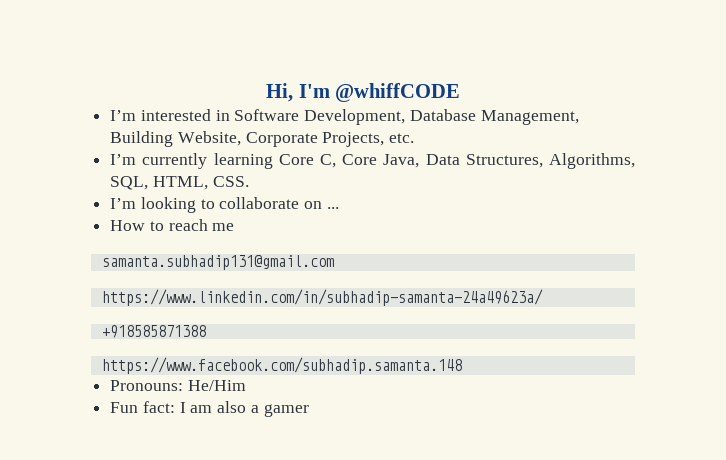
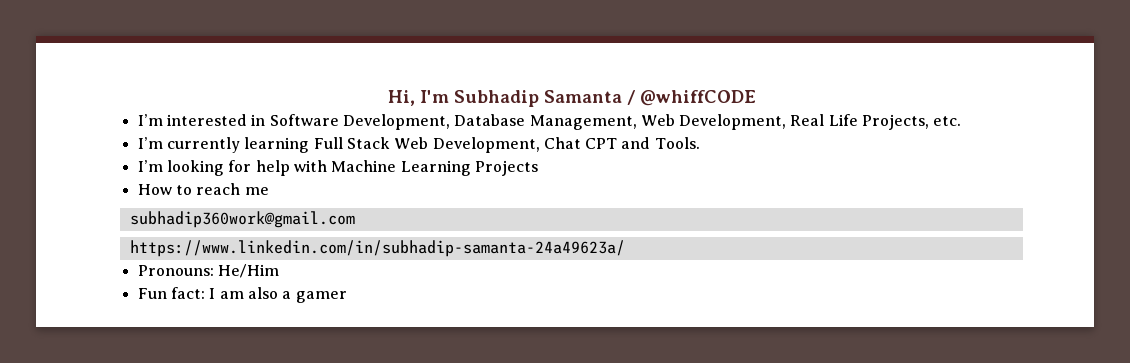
(330, 91) none -> [453,90,635,107] Subhadip Samanta /
[110,131,318,147] Building Website, Corporate -> [640,114,858,130] Web Development, Real Life
[278,153,636,169] [110,176,249,190] [110,197,339,213] Core C, Core Java, Data Structures, Algorithms, SQL, HTML, CSS. // I’m looking to collaborate on ... -> [313,137,700,153] [137,160,538,176] Full Stack Web Development, Chat CPT and Tools. // I’m looking for help with Machine Learning Projects
[101,255,334,270] samanta.subhadip131@gmail.com -> [129,211,355,228] subhadip360work@gmail.com
[101,325,206,338] [101,357,462,374] // +918585871388 // https://www.facebook.com/subhadip.samanta.148 -> (625, 248) none

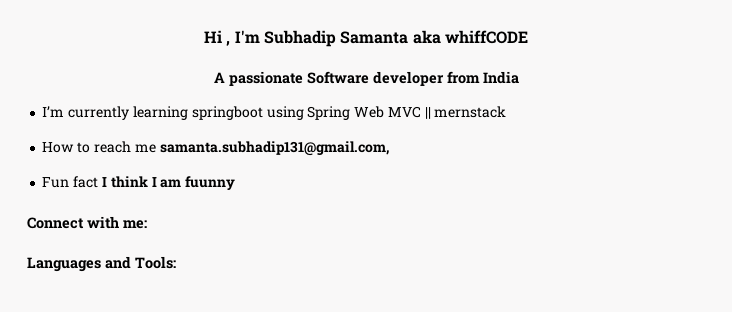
[387,90,415,106] Hi, -> [204,30,231,46] Hi ,
[626,90,756,106] [137,114,962,130] [137,137,700,153] [137,160,538,176] [137,183,269,195] [129,211,355,228] [129,240,625,257] [137,264,279,278] [137,287,347,303] / @whiffCODE // I’m interested in Software Development, Database Management, Web Development, Real Life Projects, etc. // I’m currently learning Full Stack Web Development, Chat CPT and Tools. // I’m looking for help with Machine Learning Projects // How to reach me // subhadip360work@gmail.com // https://www.linkedin.com/in/subhadip-samanta-24a49623a/ // Pronouns: He/Him // Fun fact: I am also a gamer -> [412,30,528,44] [213,71,519,86] [42,106,507,120] [42,141,389,156] [42,176,236,190] [27,216,147,229] [27,256,176,272] aka whiffCODE // A passionate Software developer from India // I’m currently learning springboot using Spring Web MVC || mernstack // How to reach me samanta.subhadip131@gmail.com, // Fun fact I think I am fuunny // Connect with me: // Languages and Tools:

